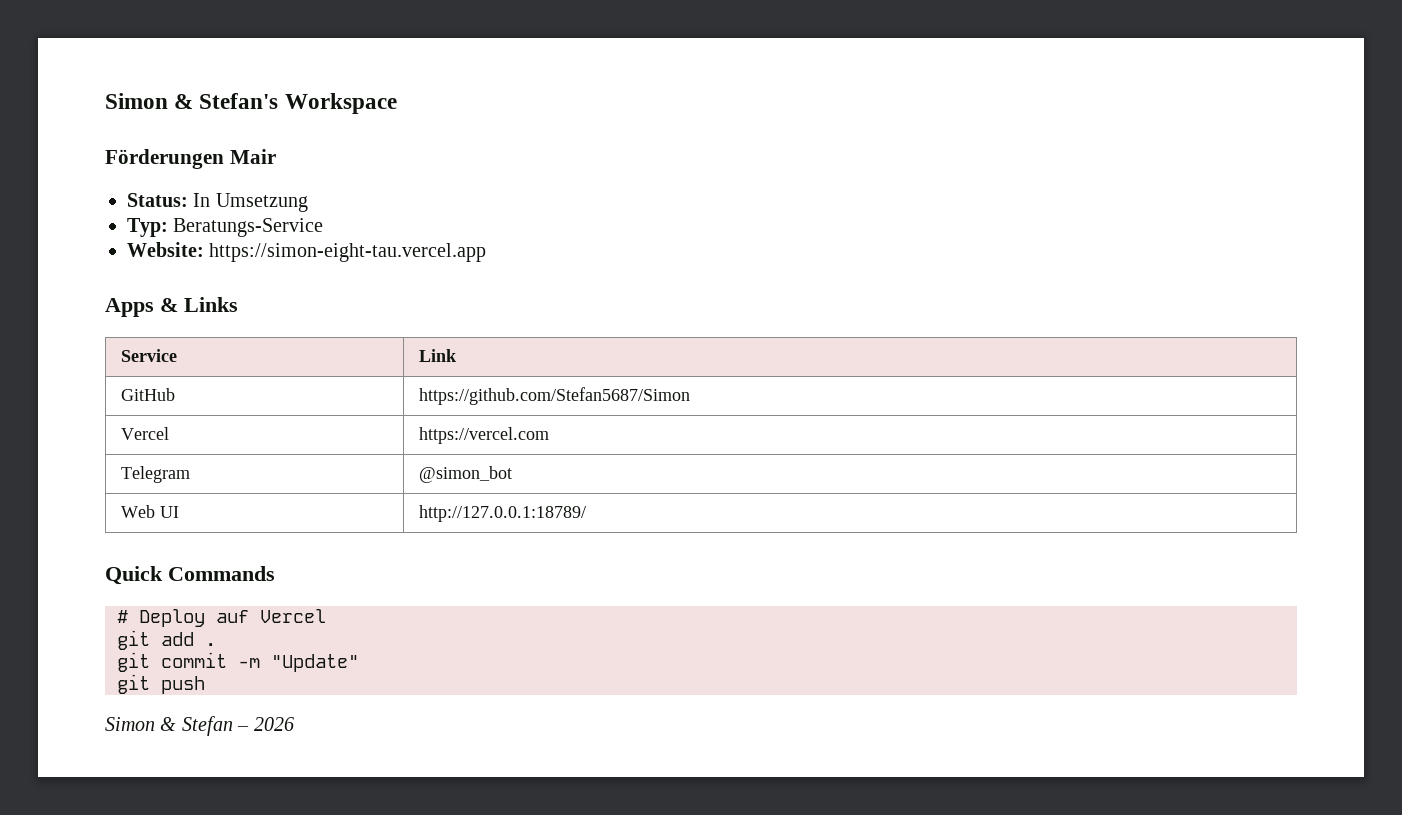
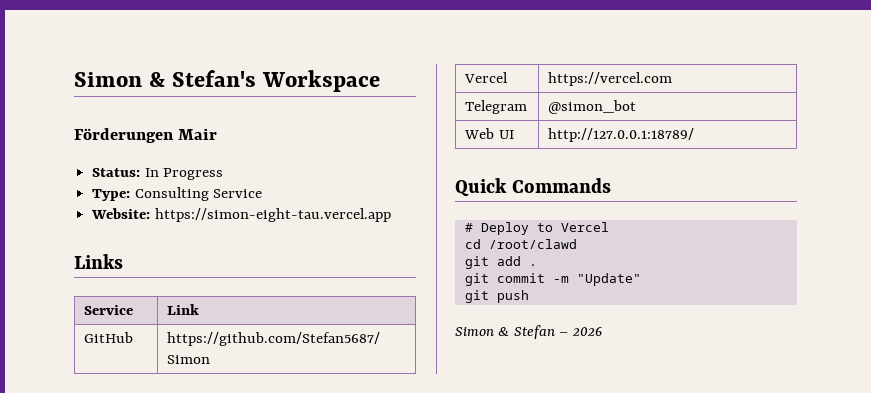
[215,193,308,212] [127,218,324,237] Umsetzung // Typ: Beratungs-Service -> [163,168,224,180] [92,187,263,201] Progress // Type: Consulting Service
[105,298,178,317] Apps & -> (391, 215) none
[216,609,326,623] auf Vercel -> [536,222,609,232] [464,239,577,249] to Vercel // cd /root/clawd

